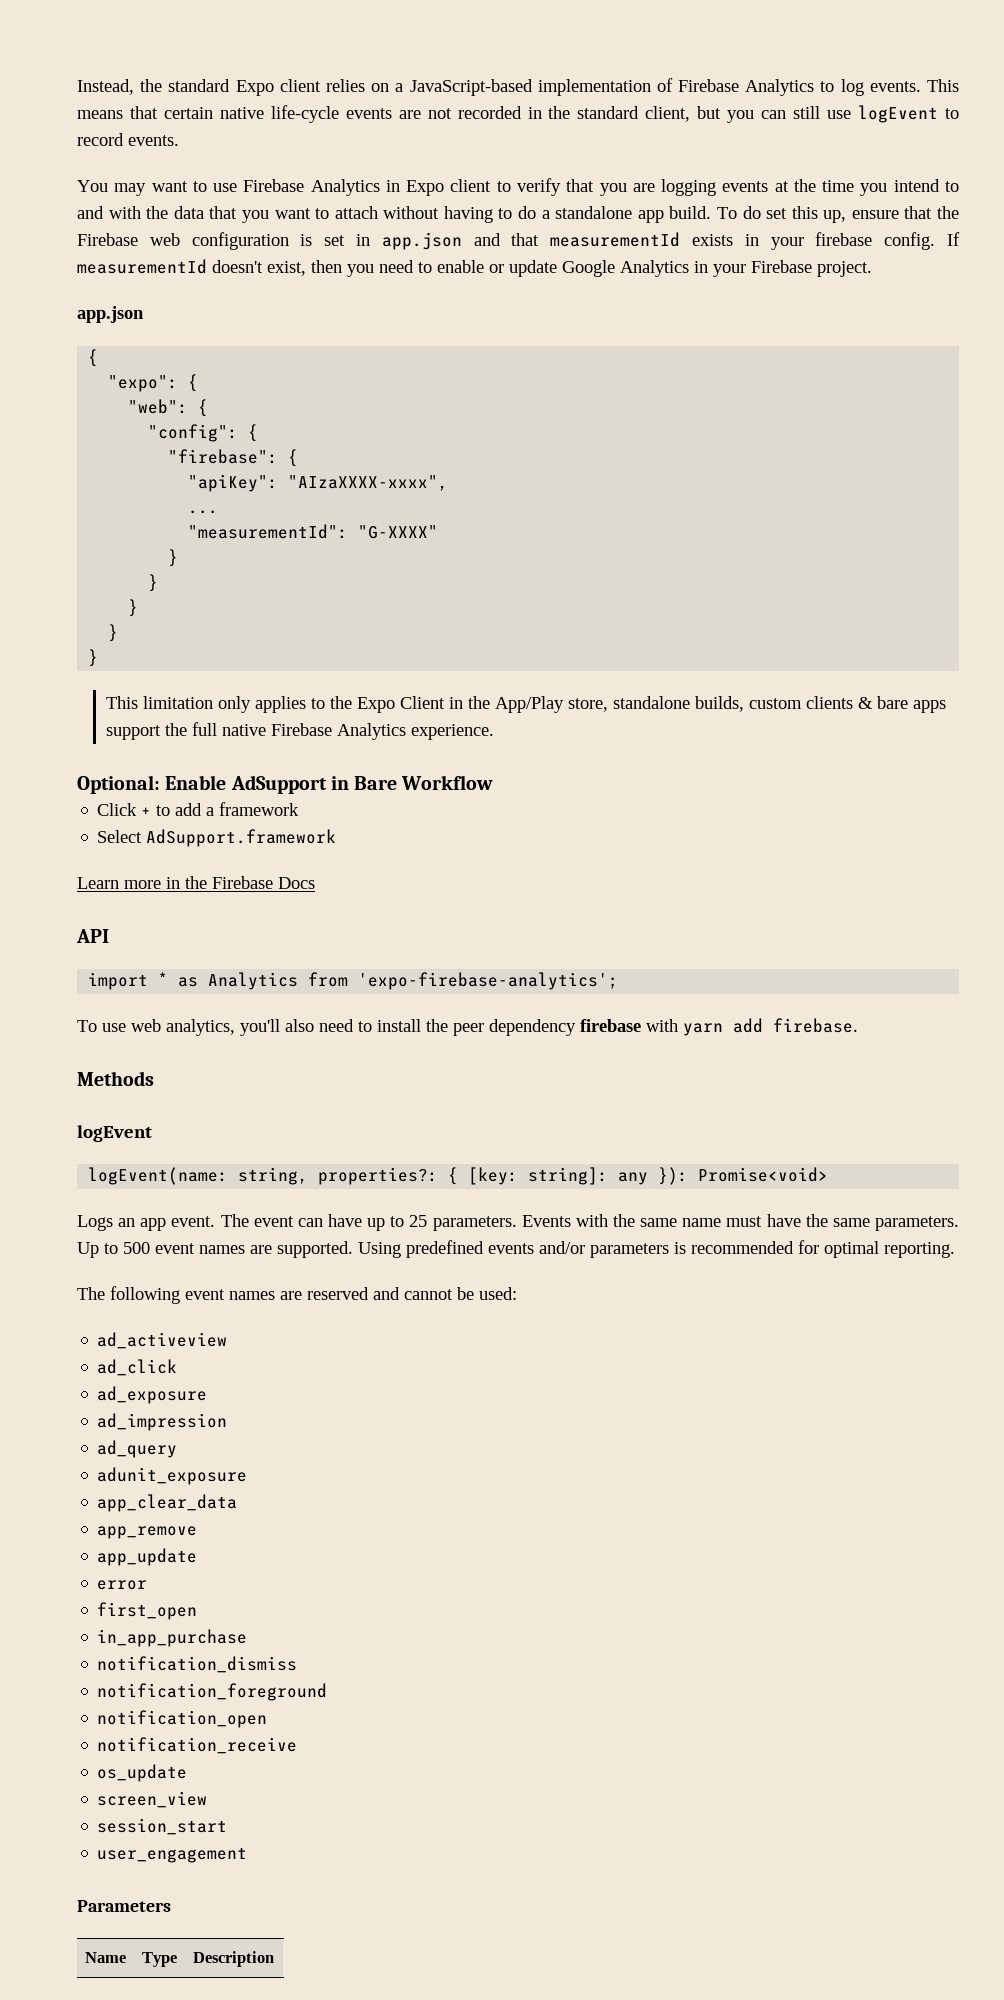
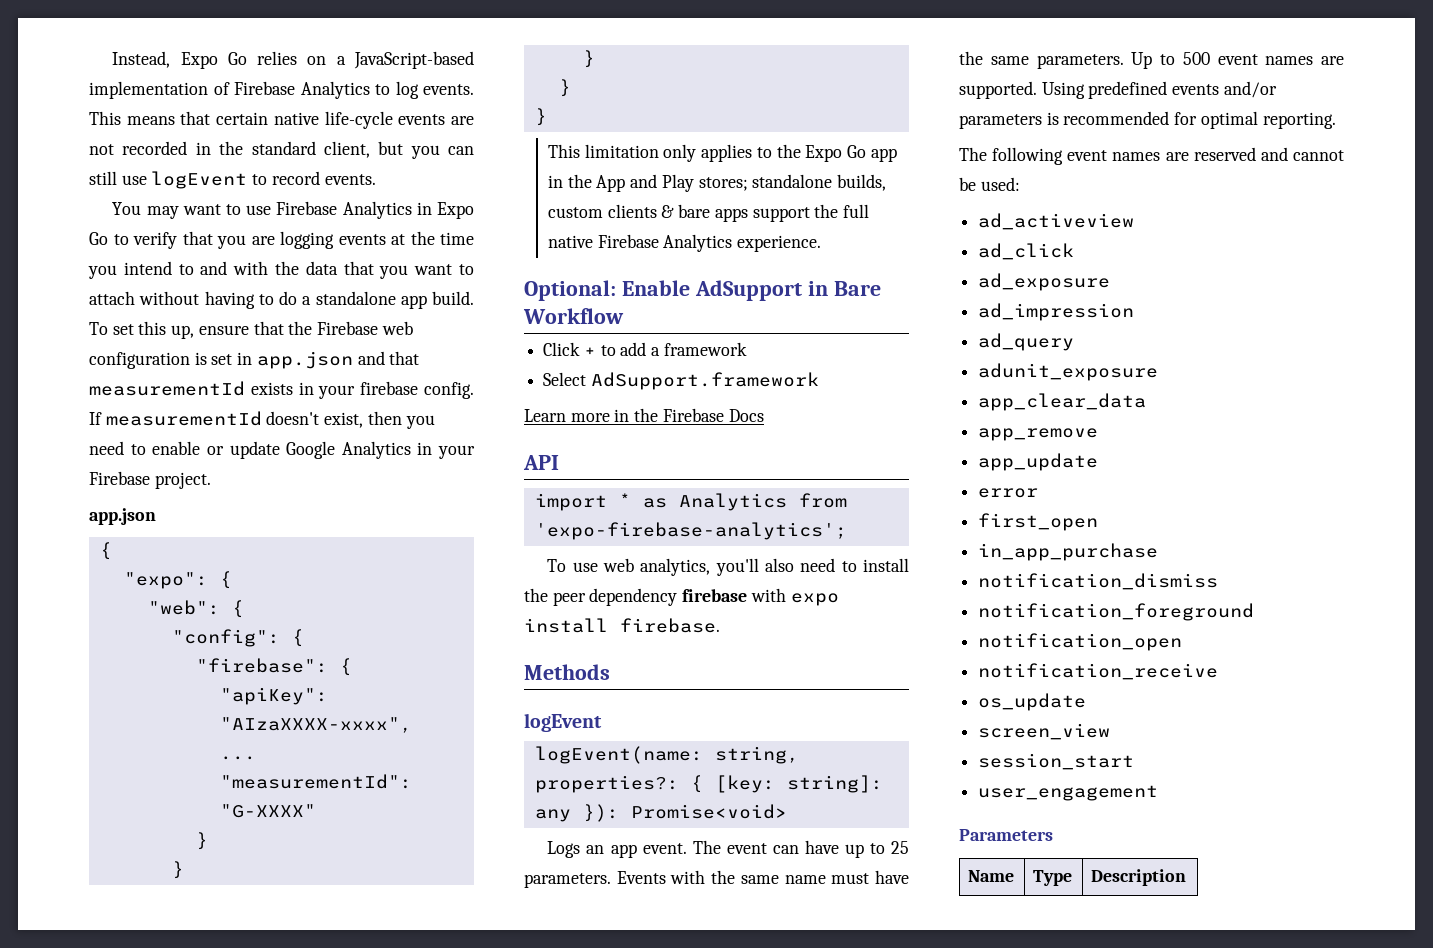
[140,79,321,96] the standard Expo client -> [180,52,247,69] Expo Go
[450,179,492,192] client -> [89,232,108,245] Go
[742,206,761,219] do -> (108, 328) none
[400,696,609,713] Client in the App/Play store, -> [847,145,897,162] [548,174,748,192] Go app in the App and Play stores;
[683,1018,763,1036] yarn add -> [790,593,839,606] [524,618,608,633] expo install

